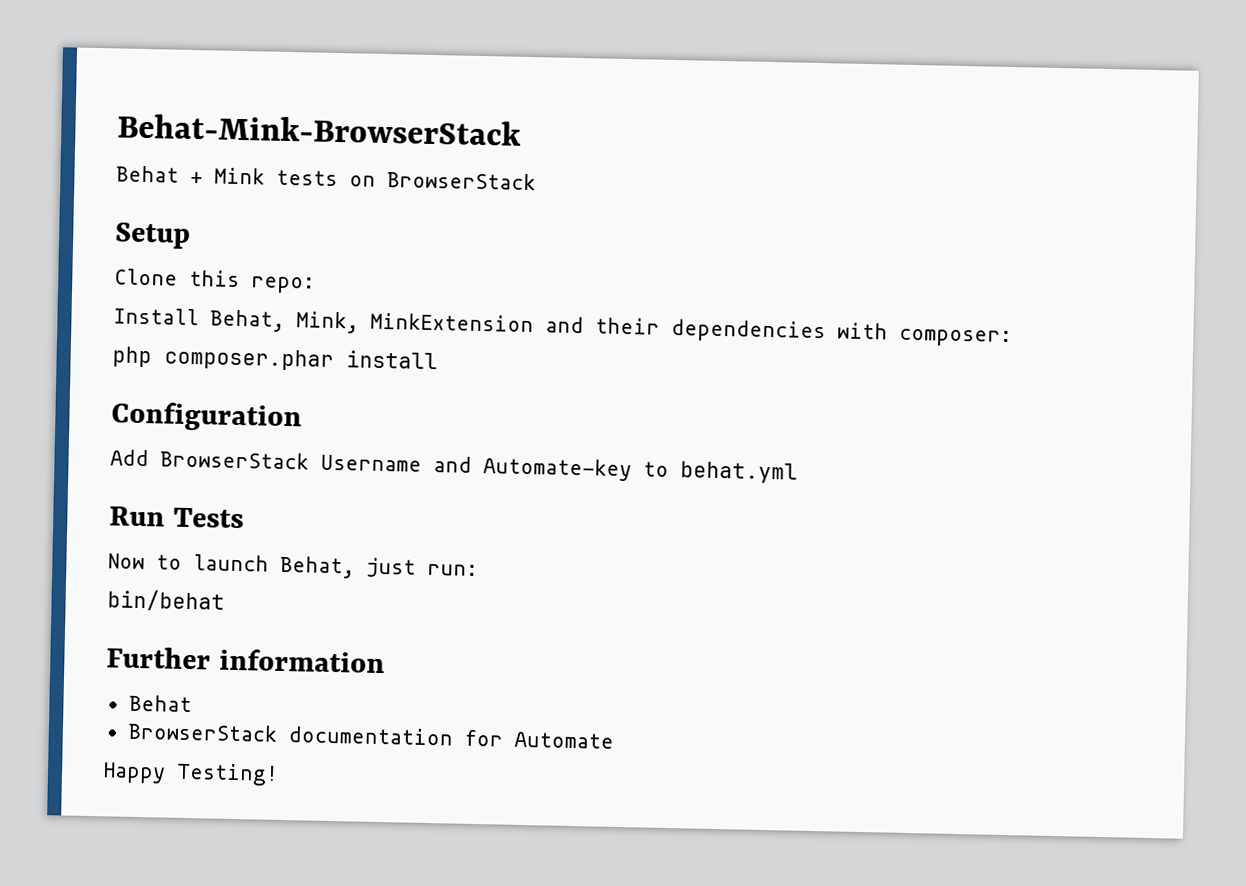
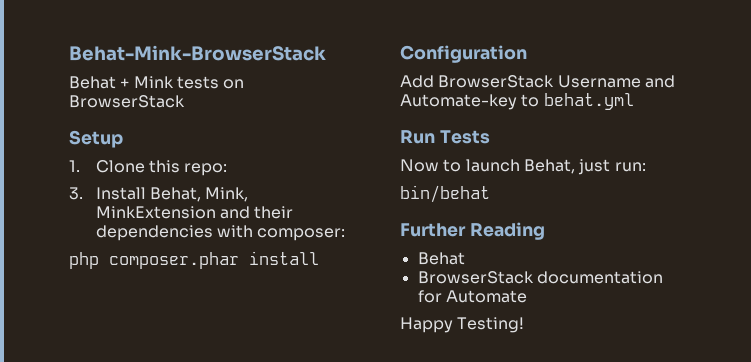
(191, 235) none -> [69,160,80,172] 1.
(315, 285) none -> [69,187,83,200] 3.
[218,648,385,674] information -> [469,222,545,240] Reading

